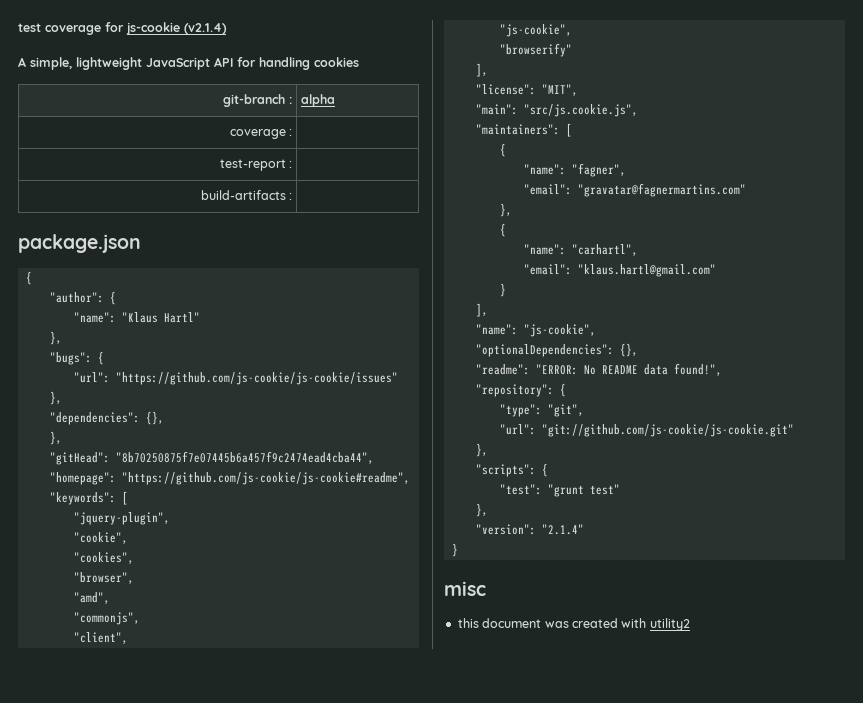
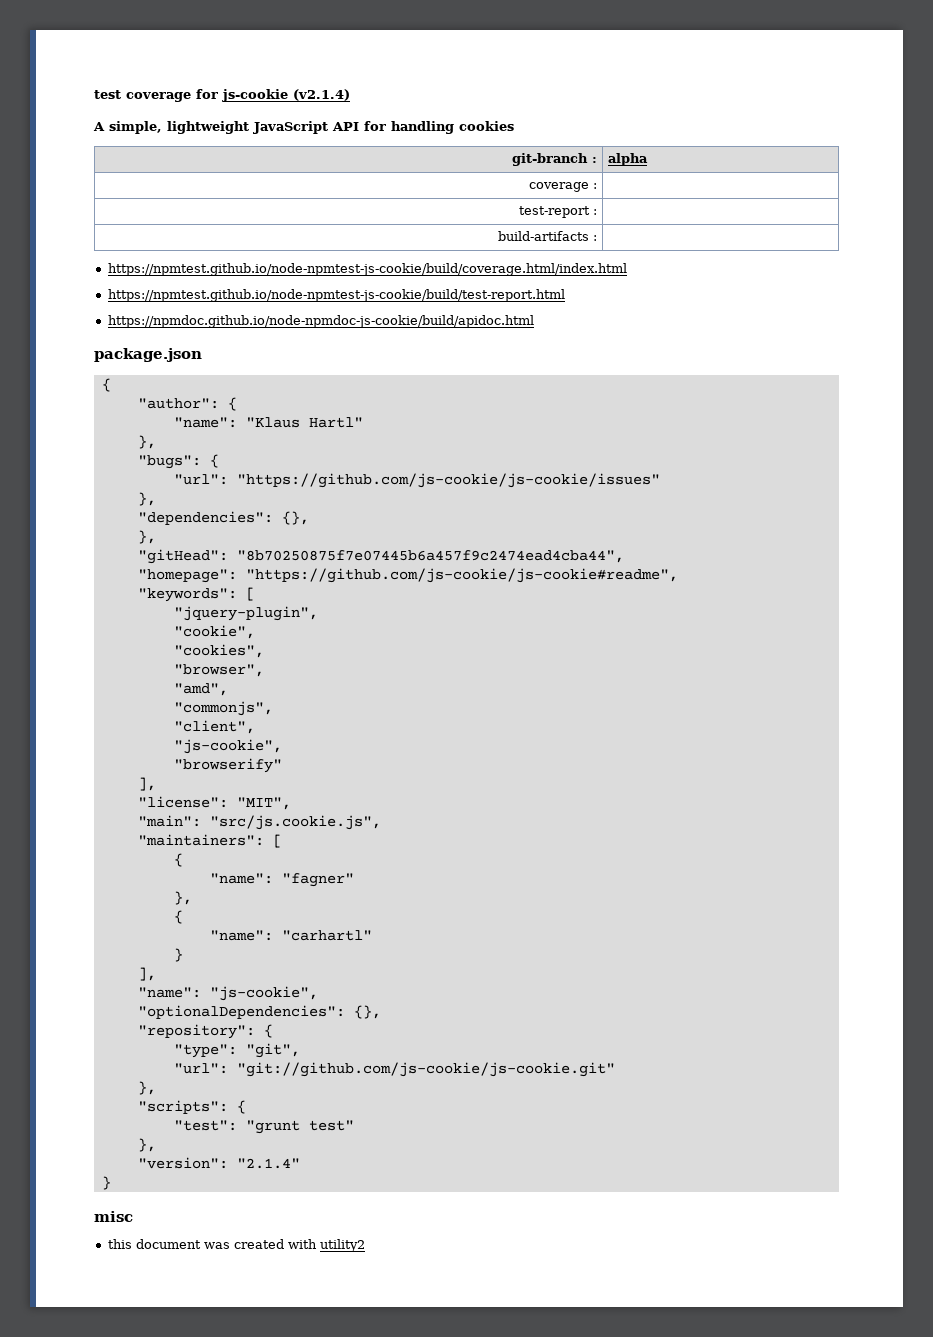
(292, 196) none -> [107,263,627,276] [107,289,565,302] [107,315,534,328] // https://npmtest.github.io/node-npmtest-js-cookie/build/coverage.html/index.html // https://npmtest.github.io/node-npmtest-js-cookie/build/test-report.html // https://npmdoc.github.io/node-npmdoc-js-cookie/build/apidoc.html
[571,163,626,177] [523,183,746,197] "fagner", // "email": "gravatar@fagnermartins.com" -> [281,873,354,887] "fagner"
[571,244,638,256] [523,264,716,277] "carhartl", // "email": "klaus.hartl@gmail.com" -> [281,930,372,941] "carhartl"
[475,363,722,376] // "readme": "ERROR: No README data found!", -> (381, 1012) none

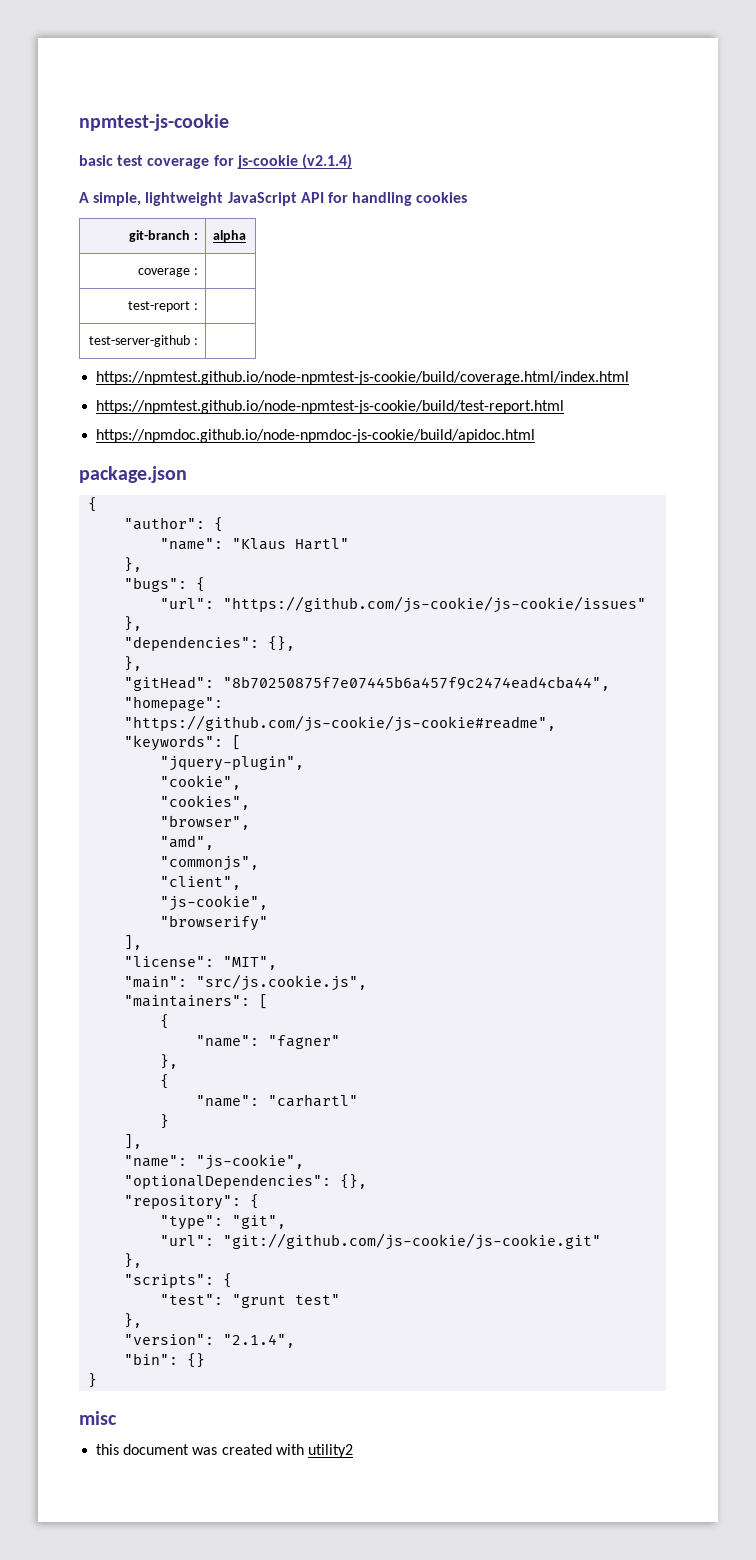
(94, 94) none -> [79,114,229,131] [79,155,113,166] npmtest-js-cookie // basic
[497,231,589,241] build-artifacts -> [89,335,191,347] test-server-github
[236,1158,300,1169] "2.1.4" -> [223,1334,296,1348] [124,1353,206,1368] "2.1.4", // "bin": {}

